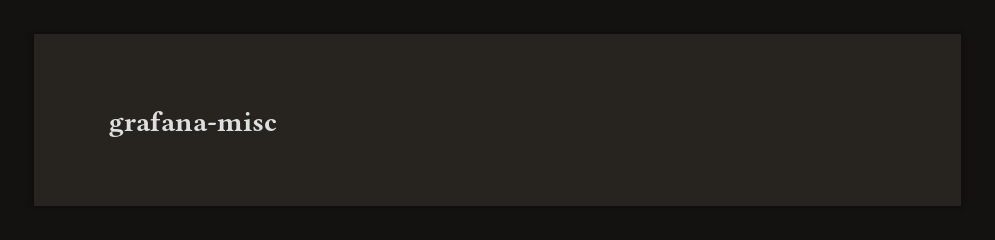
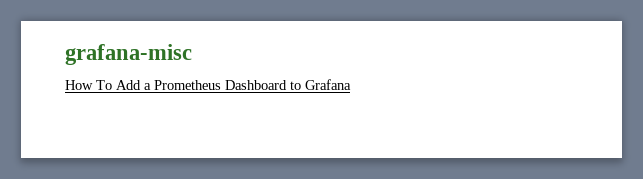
(277, 124) none -> [65,79,351,90] // How To Add a Prometheus Dashboard to Grafana

